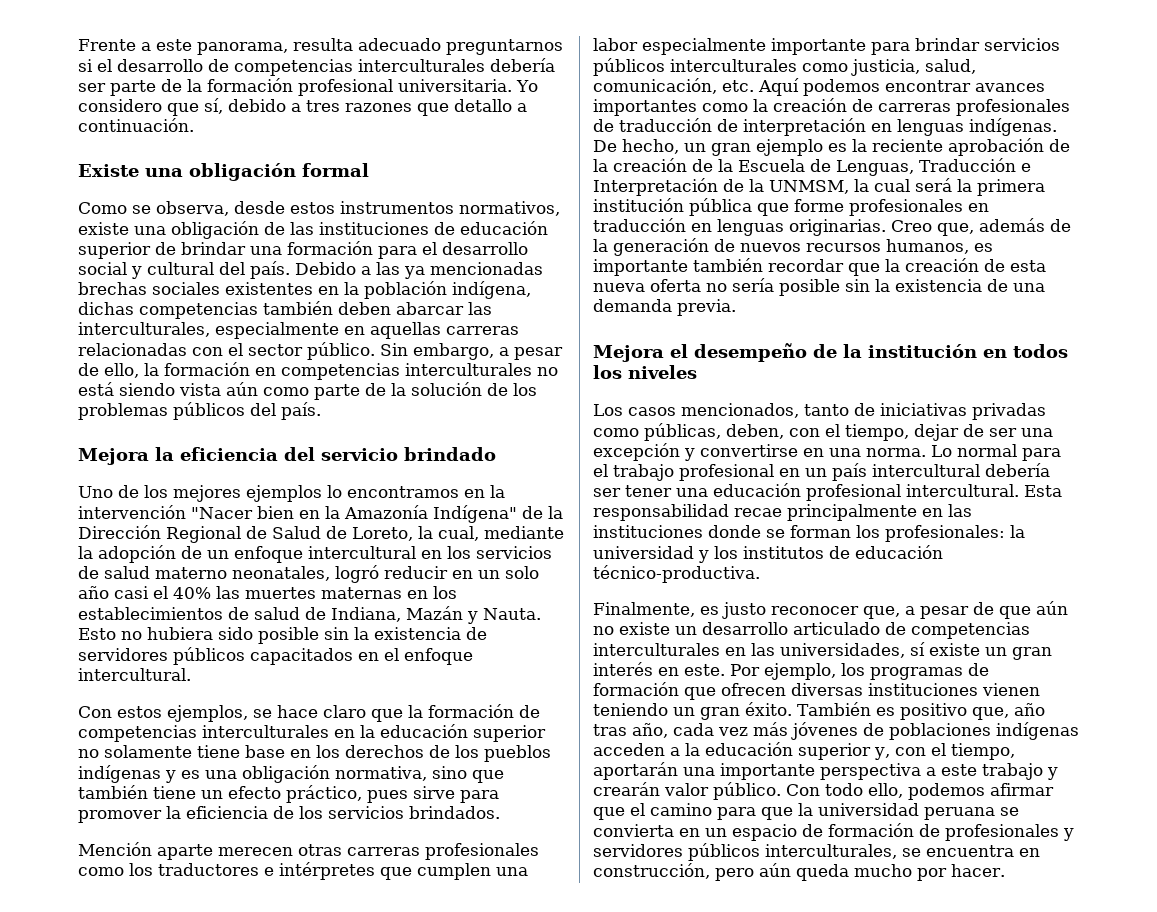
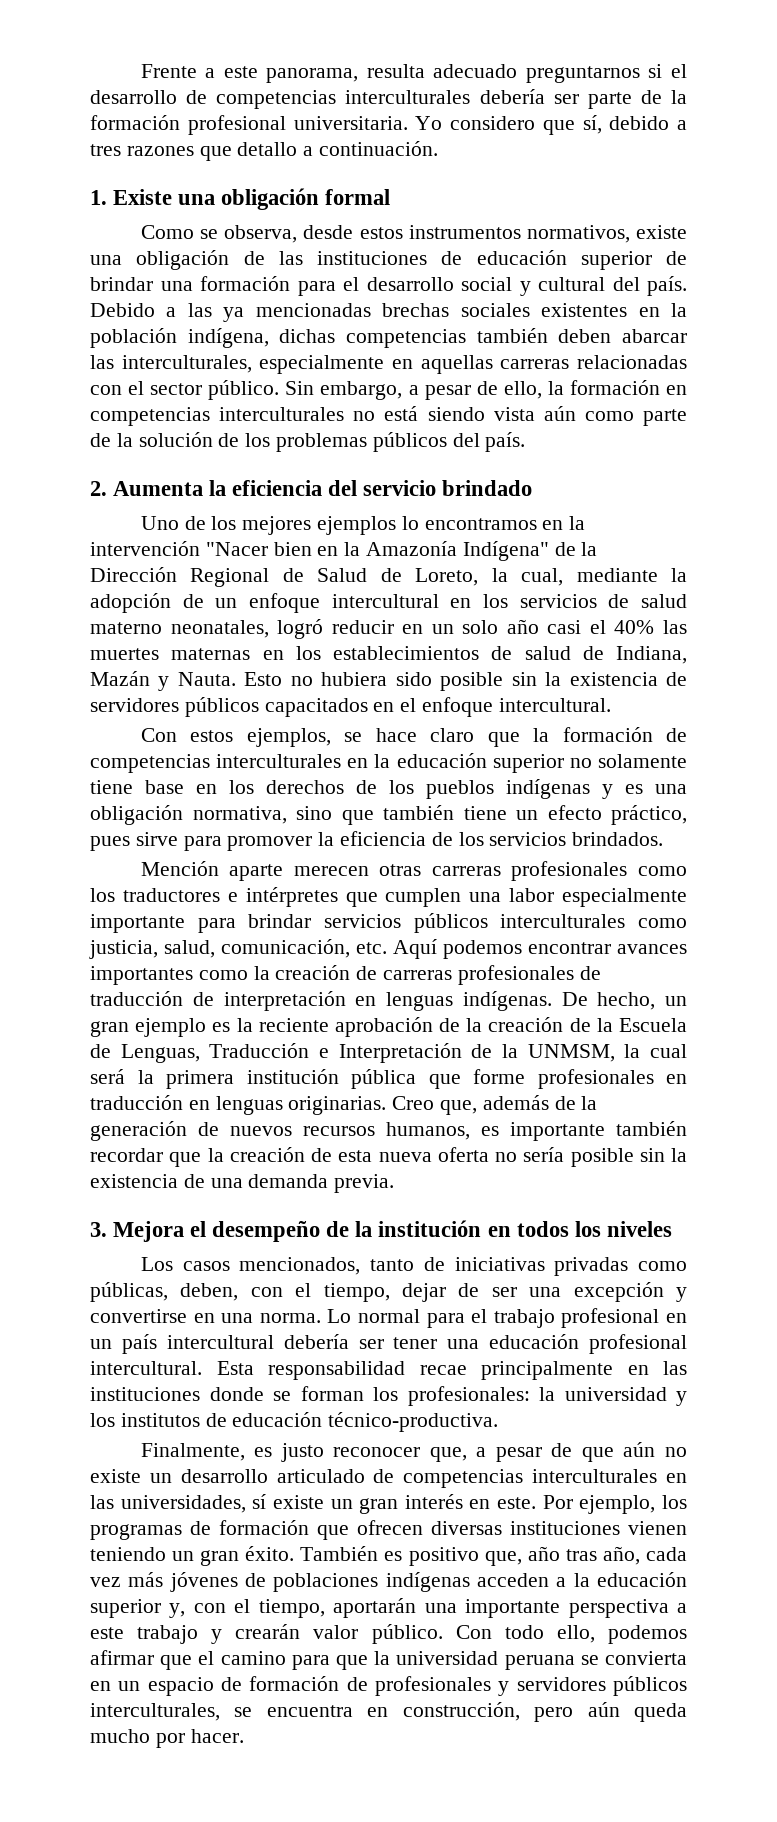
(194, 125) none -> [90,190,107,205] 1.
[78,448,149,465] Mejora -> [90,481,204,496] 2. Aumenta
(736, 307) none -> [90,1222,107,1237] 3.

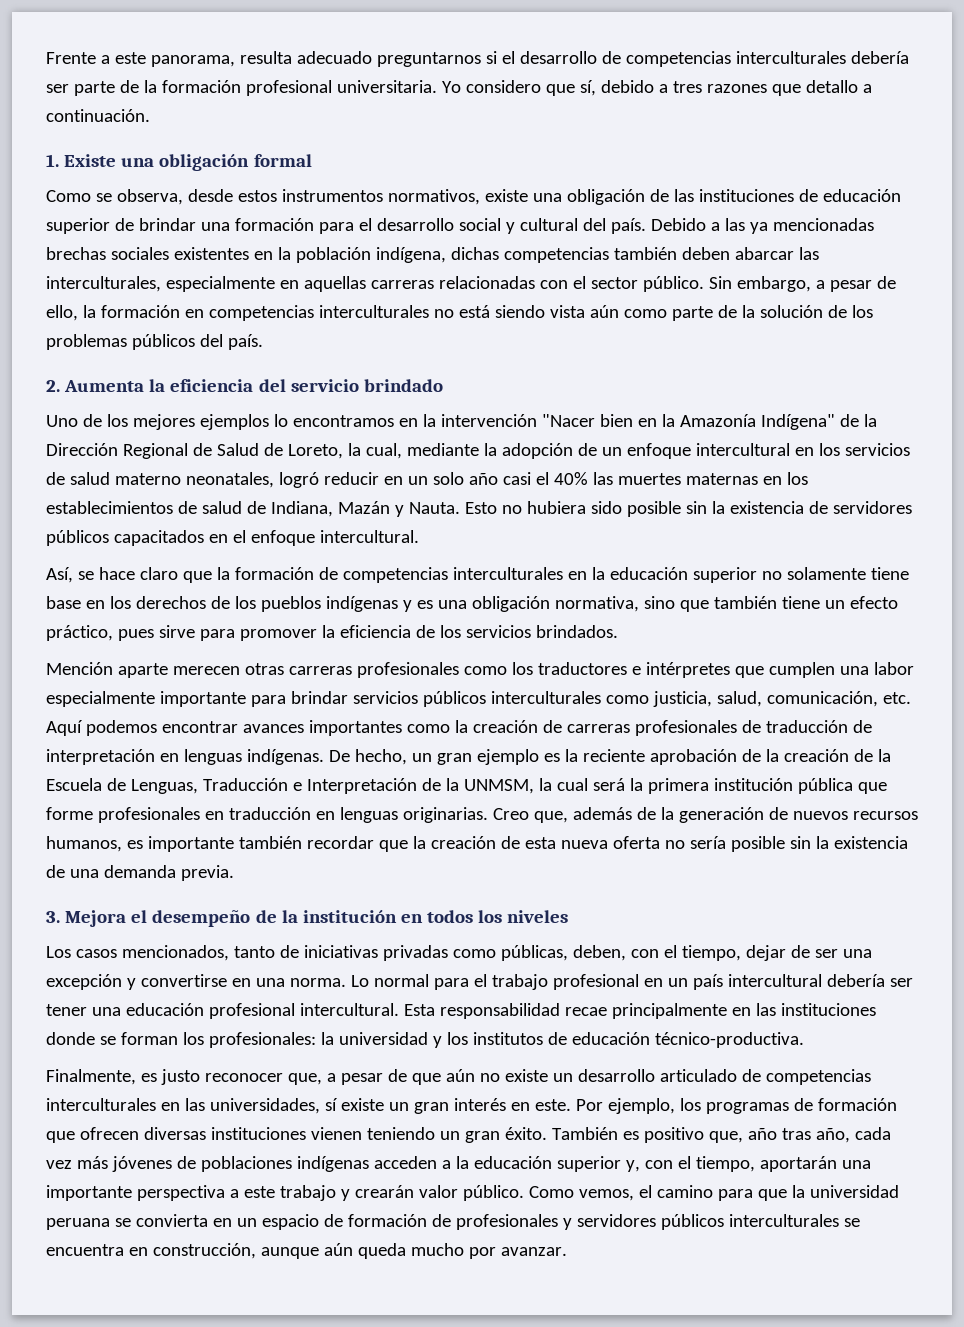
[140,728,331,747] Con estos ejemplos, -> [46,567,73,583] Así,
[455,1625,687,1644] [90,1650,193,1670] Con todo ello, podemos afirmar que -> [528,1186,634,1201] Como vemos,
[90,1703,220,1721] interculturales, -> [728,1214,839,1227] interculturales
[534,1707,574,1722] pero -> [260,1247,319,1259] aunque
[190,1729,244,1743] hacer. -> [500,1247,567,1256] avanzar.

